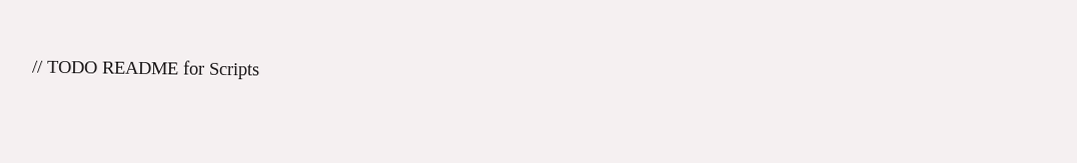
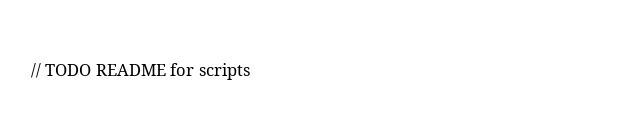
[209,62,260,80] Scripts -> [198,63,250,80] scripts

